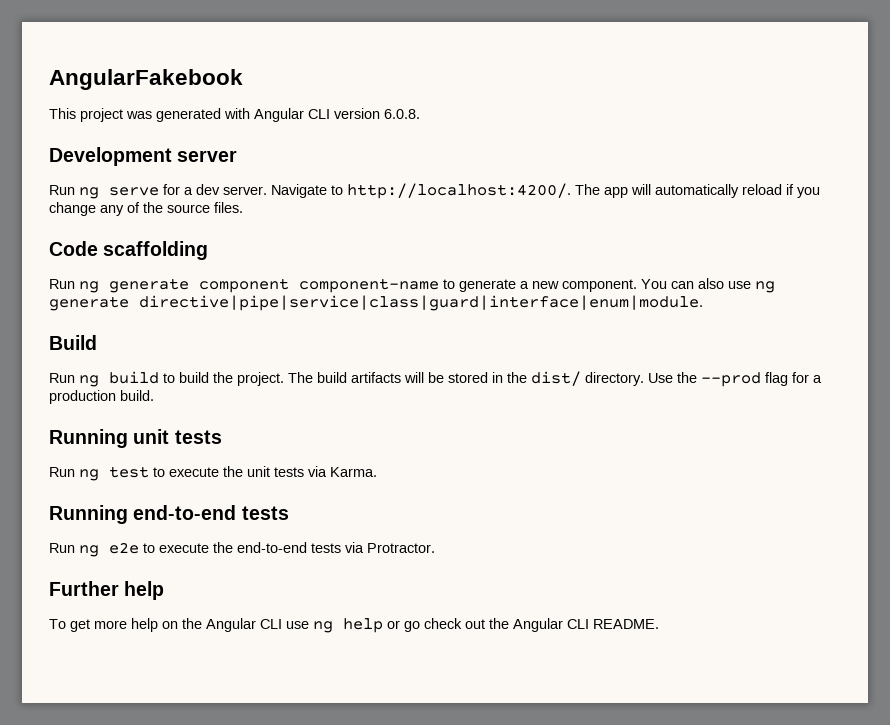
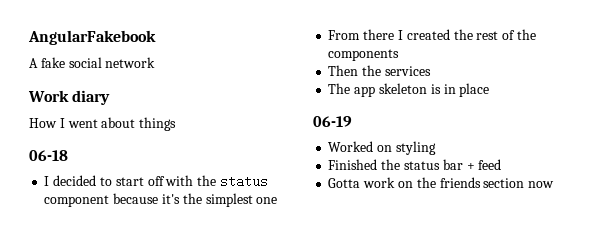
[49,108,420,122] [49,147,238,166] [49,183,820,199] [49,202,243,216] [49,241,209,260] [49,278,775,293] [49,295,703,311] [49,335,97,350] [49,371,822,387] [49,390,154,404] [49,429,222,448] [49,466,377,481] [49,505,289,524] [49,542,435,557] [49,581,165,600] [49,618,659,633] This project was generated with Angular CLI version 6.0.8. // Development server // Run ng serve for a dev server. Navigate to http://localhost:4200/. The app will automatically reload if you change any of the source files. // Code scaffolding // Run ng generate component component-name to generate a new component. You can also use ng generate directive|pipe|service|class|guard|interface|enum|module. // Build // Run ng build to build the project. The build artifacts will be stored in the dist/ directory. Use the --prod flag for a production build. // Running unit tests // Run ng test to execute the unit tests via Karma. // Running end-to-end tests // Run ng e2e to execute the end-to-end tests via Protractor. // Further help // To get more help on the Angular CLI use ng help or go check out the Angular CLI README. -> [29,57,156,68] [28,90,111,105] [29,117,177,131] [29,150,68,161] [44,175,268,188] [44,193,278,207] [328,29,536,40] [328,49,400,61] [328,65,431,76] [328,83,490,97] [313,116,352,127] [328,141,436,155] [328,159,502,170] [328,177,555,188] A fake social network // Work diary // How I went about things // 06-18 // I decided to start off with the status component because it's the simplest one // From there I created the rest of the components // Then the services // The app skeleton is in place // 06-19 // Worked on styling // Finished the status bar + feed // Gotta work on the friends section now

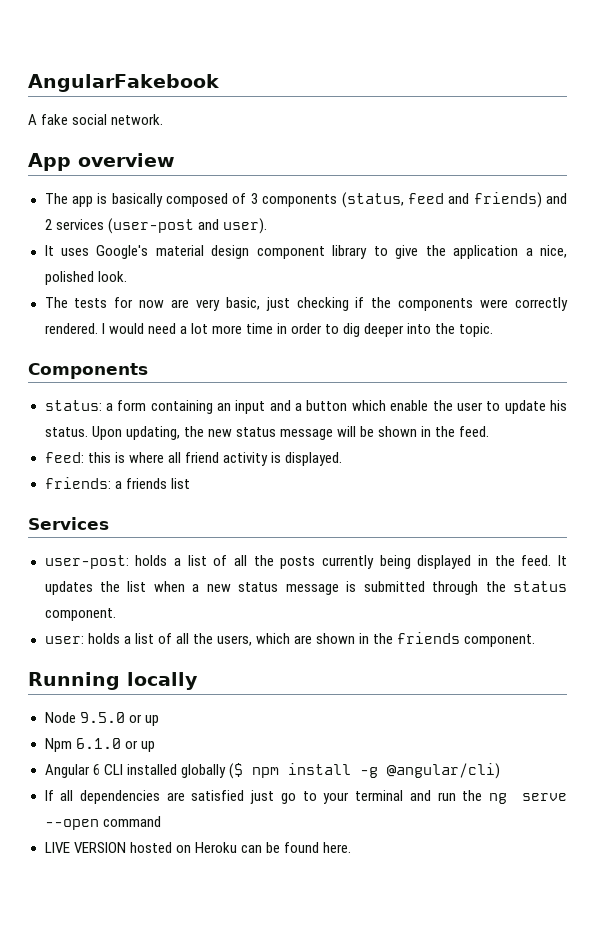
[105,57,156,68] [28,90,111,105] [29,117,177,131] [29,150,68,161] [44,175,268,188] [44,193,278,207] [328,29,536,40] [328,49,400,61] [328,65,431,76] [328,83,490,97] [313,116,352,127] [328,141,436,155] [328,159,502,170] [328,177,555,188] network // Work diary // How I went about things // 06-18 // I decided to start off with the status component because it's the simplest one // From there I created the rest of the components // Then the services // The app skeleton is in place // 06-19 // Worked on styling // Finished the status bar + feed // Gotta work on the friends section now -> [111,114,164,125] [28,153,175,171] [44,192,567,208] [44,218,267,234] [44,245,567,259] [44,271,127,285] [44,297,568,311] [44,323,494,337] [28,363,148,379] [44,400,568,414] [44,426,490,440] [44,452,342,466] [44,477,190,489] [28,517,109,530] [44,555,568,569] [44,581,567,595] [44,608,116,621] [44,632,536,647] [28,672,198,690] [44,712,159,726] [44,738,155,752] [44,763,500,779] [44,790,568,804] [44,816,161,830] [44,842,351,853] network. // App overview // The app is basically composed of 3 components (status, feed and friends) and 2 services (user-post and user). // It uses Google's material design component library to give the application a nice, polished look. // The tests for now are very basic, just checking if the components were correctly rendered. I would need a lot more time in order to dig deeper into the topic. // Components // status: a form containing an input and a button which enable the user to update his status. Upon updating, the new status message will be shown in the feed. // feed: this is where all friend activity is displayed. // friends: a friends list // Services // user-post: holds a list of all the posts currently being displayed in the feed. It updates the list when a new status message is submitted through the status component. // user: holds a list of all the users, which are shown in the friends component. // Running locally // Node 9.5.0 or up // Npm 6.1.0 or up // Angular 6 CLI installed globally ($ npm install -g @angular/cli) // If all dependencies are satisfied just go to your terminal and run the ng serve --open command // LIVE VERSION hosted on Heroku can be found here.

